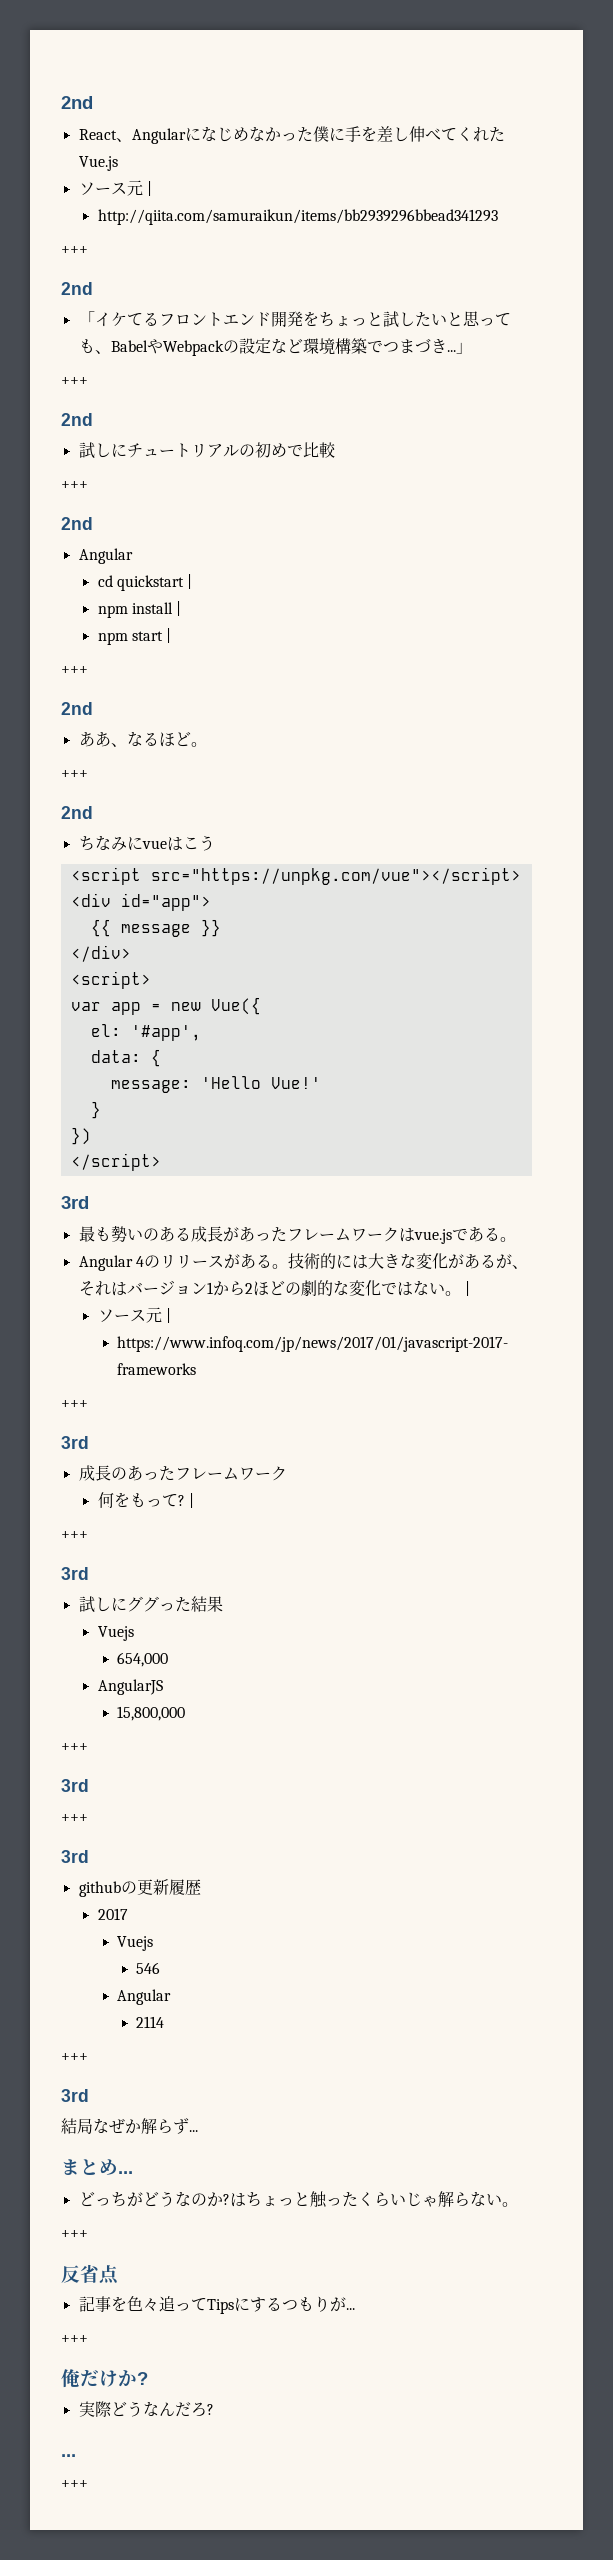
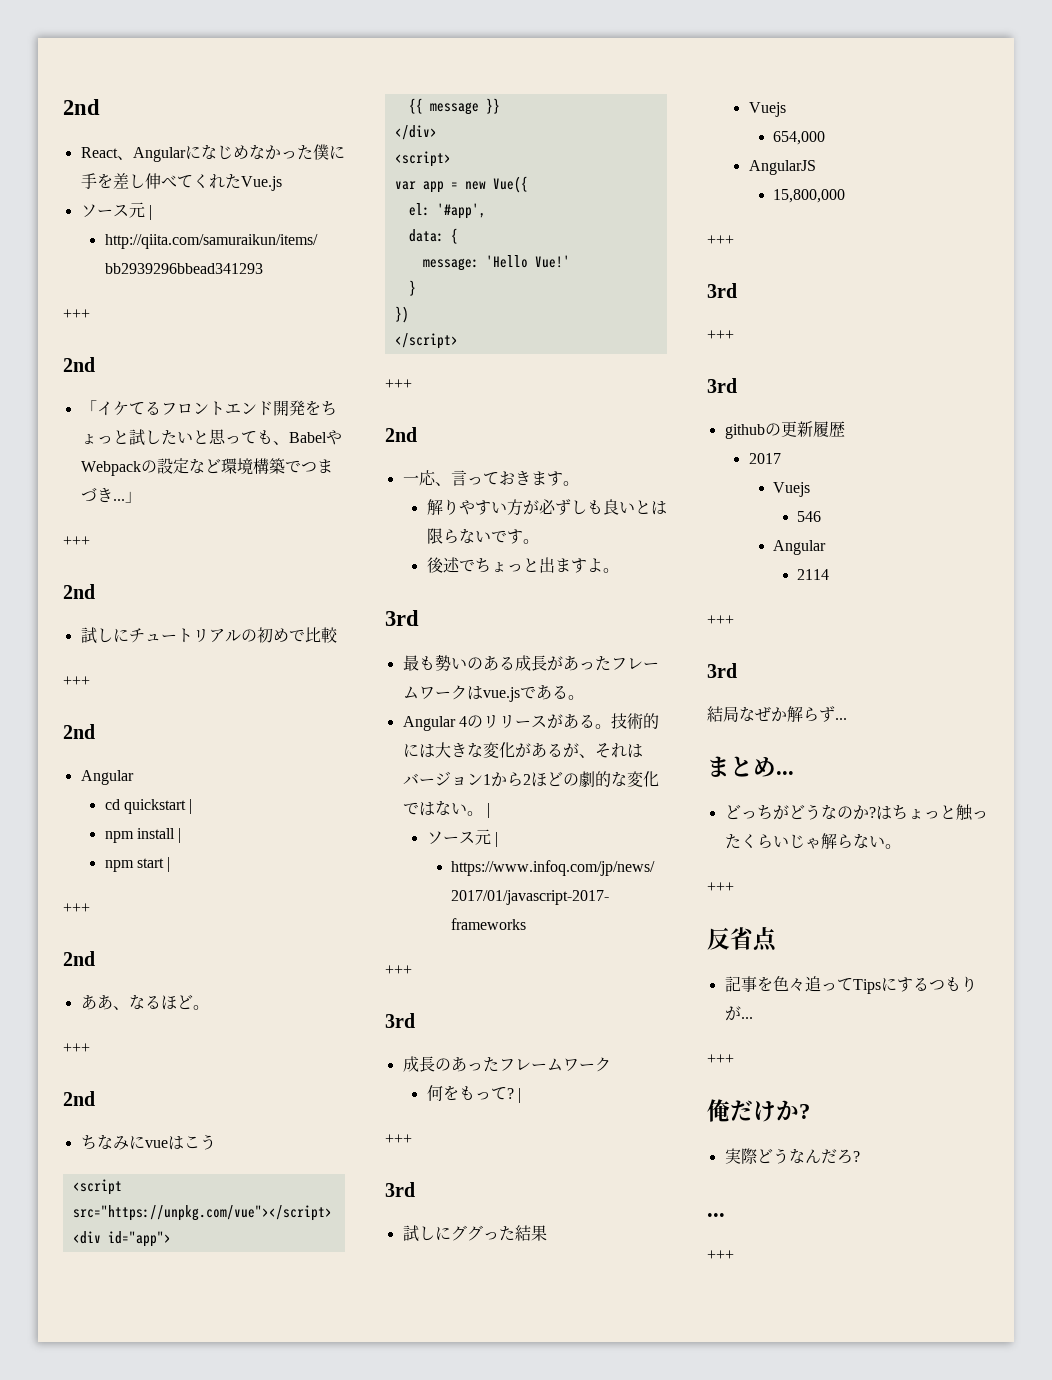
(161, 1162) none -> [385,379,412,389] [385,427,417,442] [402,470,579,486] [426,499,667,516] [426,528,539,544] [426,557,619,573] // +++ // 2nd // 一応、言っておきます。 // 解りやすい方が必ずしも良いとは限らないです。 // 後述でちょっと出ますよ。

